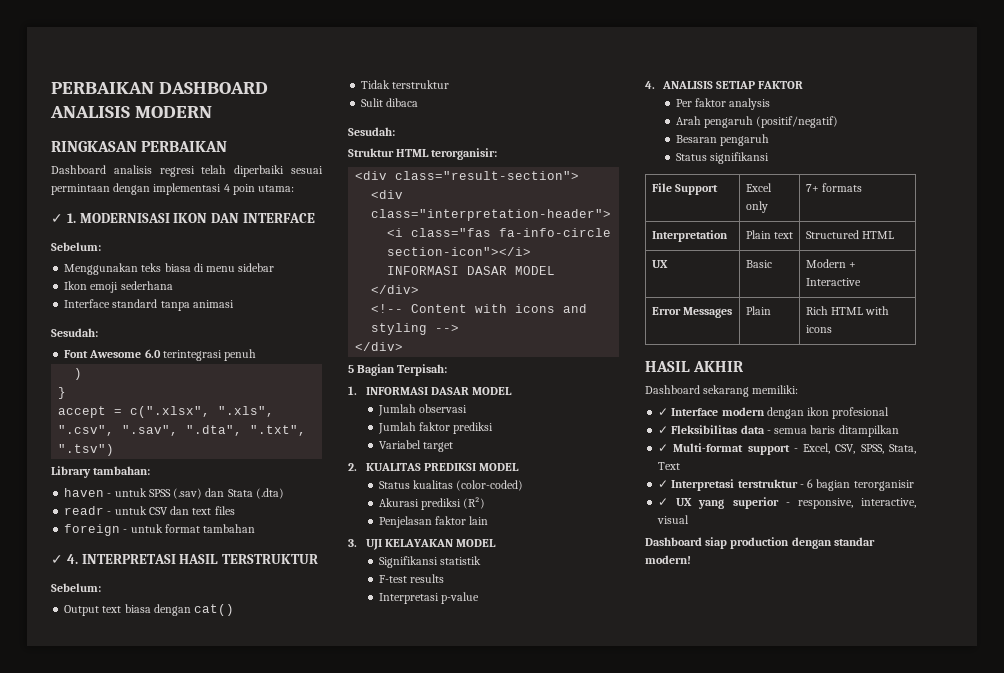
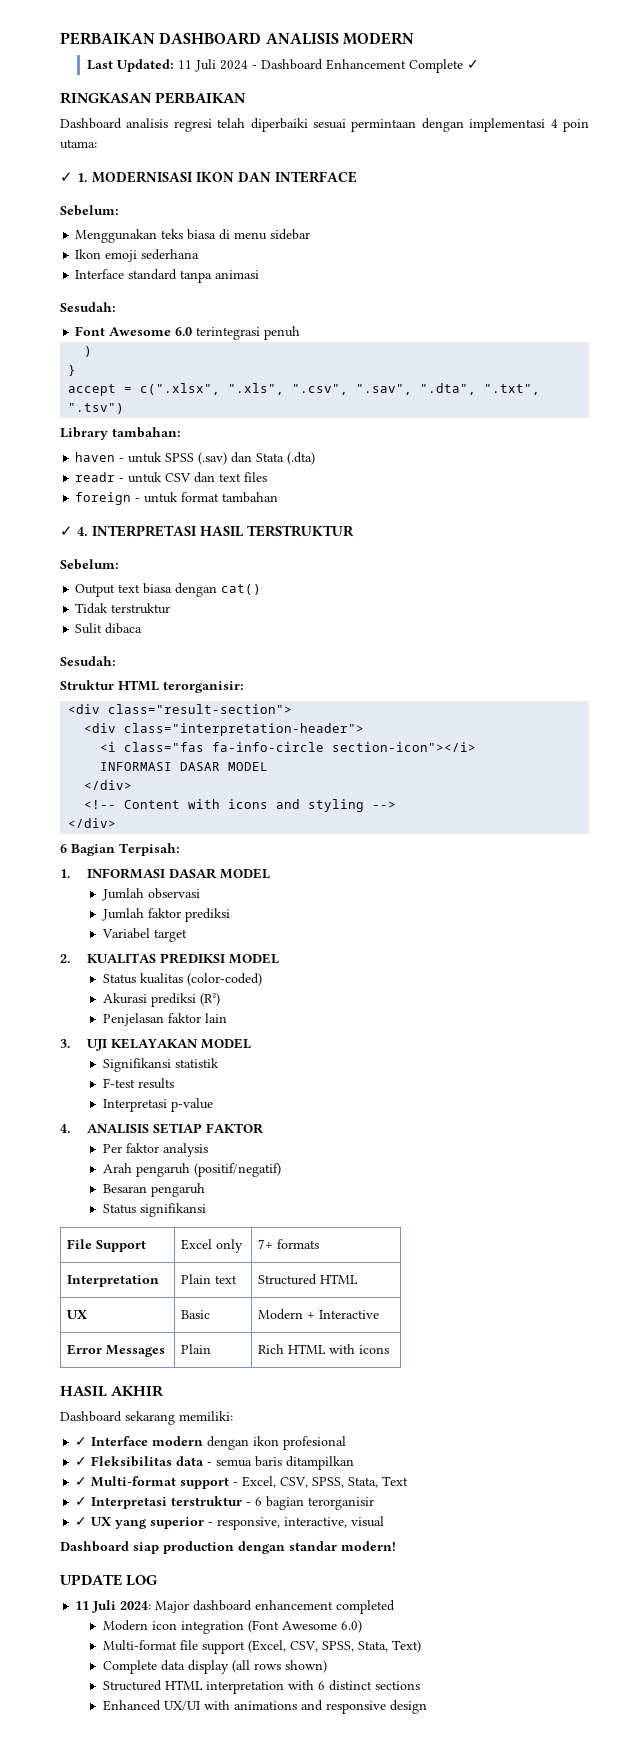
(212, 112) none -> [87,59,480,73] // Last Updated: 11 Juli 2024 - Dashboard Enhancement Complete ✓
[348,365,354,373] 5 -> [60,844,67,853] 6
(691, 559) none -> [60,1574,158,1586] [75,1600,396,1614] [102,1620,362,1634] [102,1640,421,1654] [102,1660,327,1674] [102,1680,420,1694] [102,1700,427,1714] // UPDATE LOG // 11 Juli 2024: Major dashboard enhancement completed // Modern icon integration (Font Awesome 6.0) // Multi-format file support (Excel, CSV, SPSS, Stata, Text) // Complete data display (all rows shown) // Structured HTML interpretation with 6 distinct sections // Enhanced UX/UI with animations and responsive design

